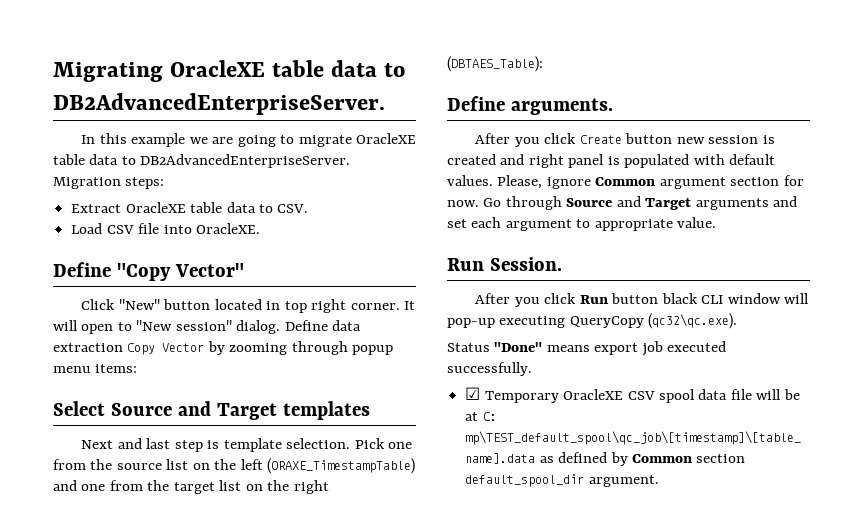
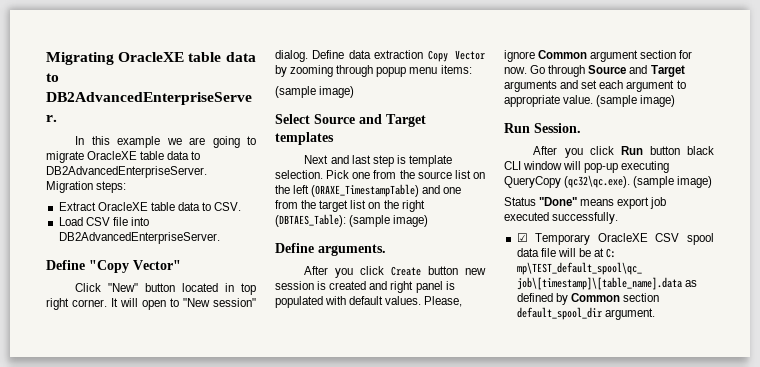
[195,223,260,234] OracleXE. -> [58,232,220,244] DB2AdvancedEnterpriseServer.
(138, 368) none -> [275,86,355,98] // (sample image)
(543, 64) none -> [349,215,429,227] (sample image)
(717, 222) none -> [596,95,676,107] (sample image)
(738, 321) none -> [633,176,713,188] (sample image)

